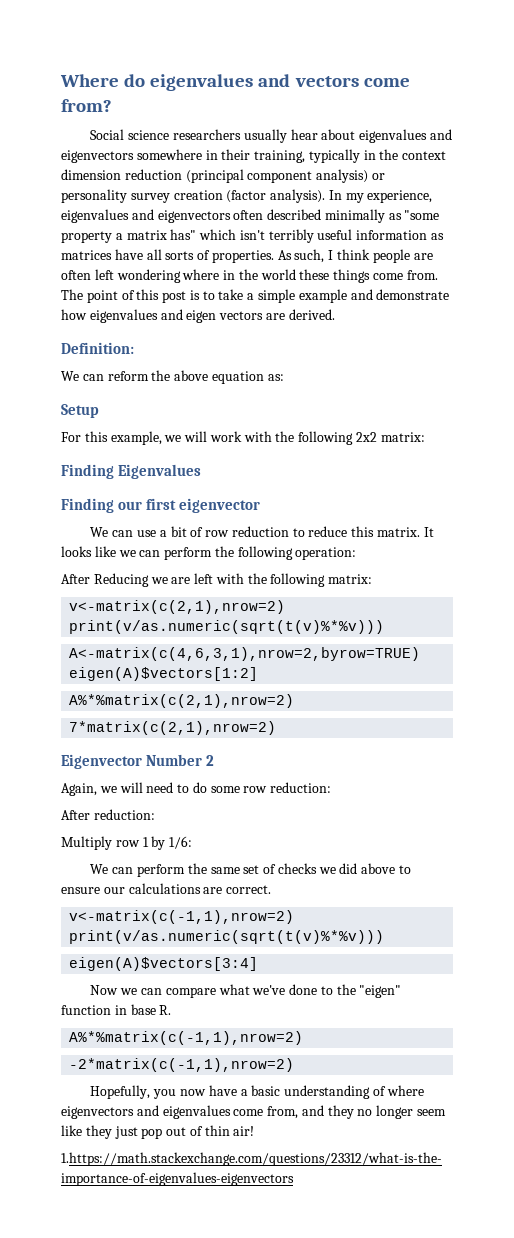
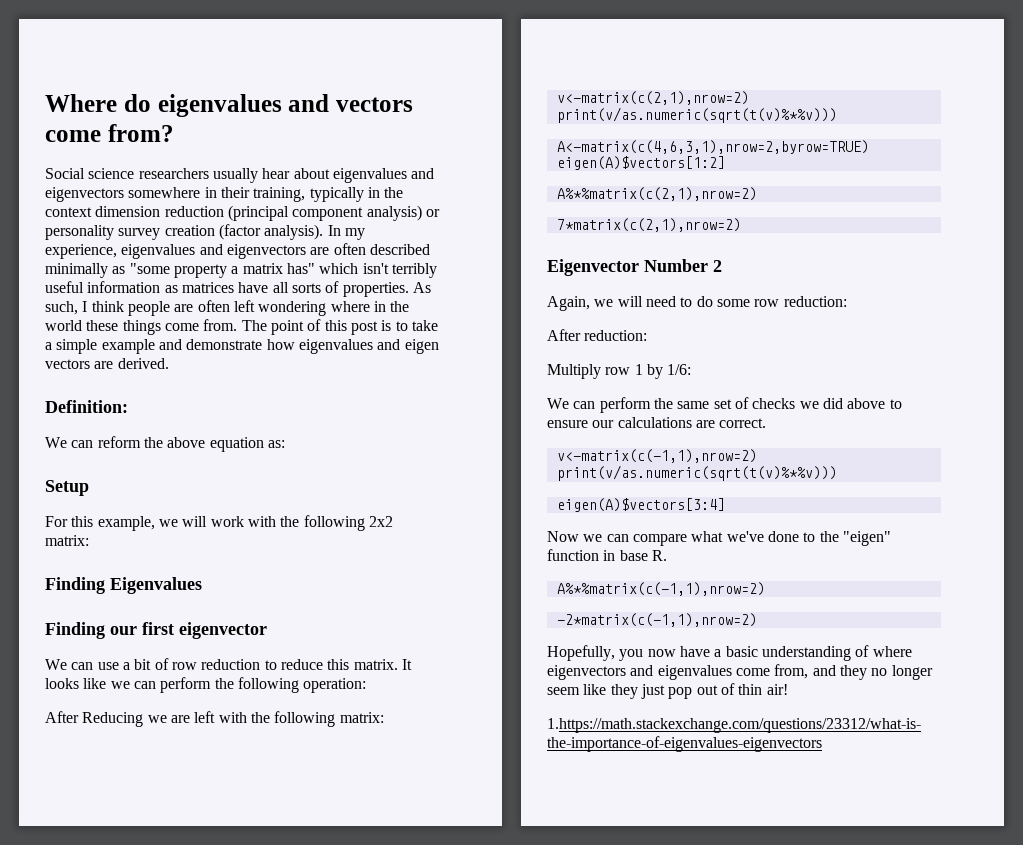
(231, 216) none -> [310,247,330,255] are

